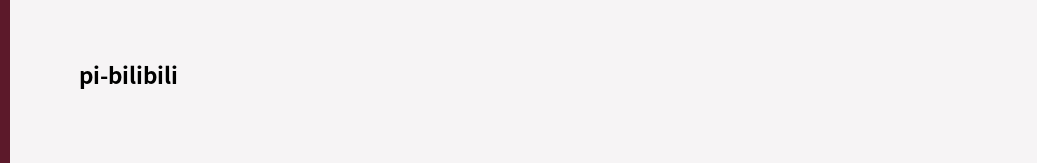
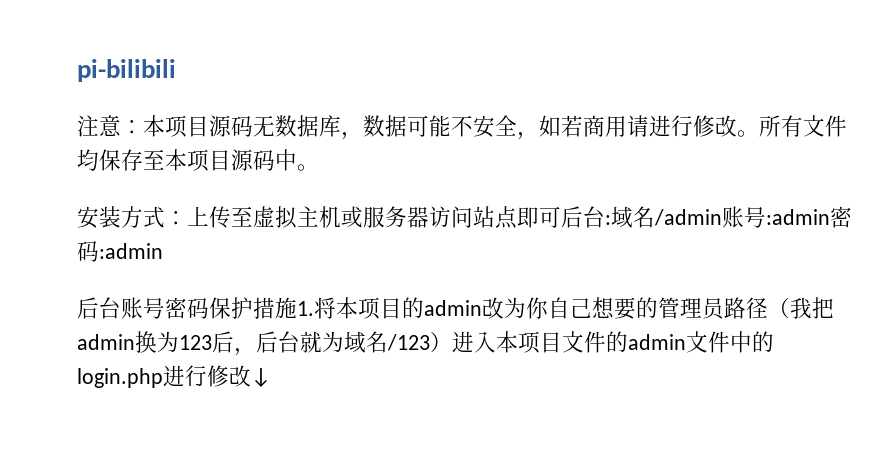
(178, 77) none -> [77,115,847,140] [77,149,319,172] [77,206,852,229] [77,241,163,262] [77,297,834,320] [77,331,774,356] [77,365,271,388] // 注意：本项目源码无数据库，数据可能不安全，如若商用请进行修改。所有文件均保存至本项目源码中。 // 安装方式：上传至虚拟主机或服务器访问站点即可后台:域名/admin账号:admin密码:admin // 后台账号密码保护措施1.将本项目的admin改为你自己想要的管理员路径（我把admin换为123后，后台就为域名/123）进入本项目文件的admin文件中的login.php进行修改↓

